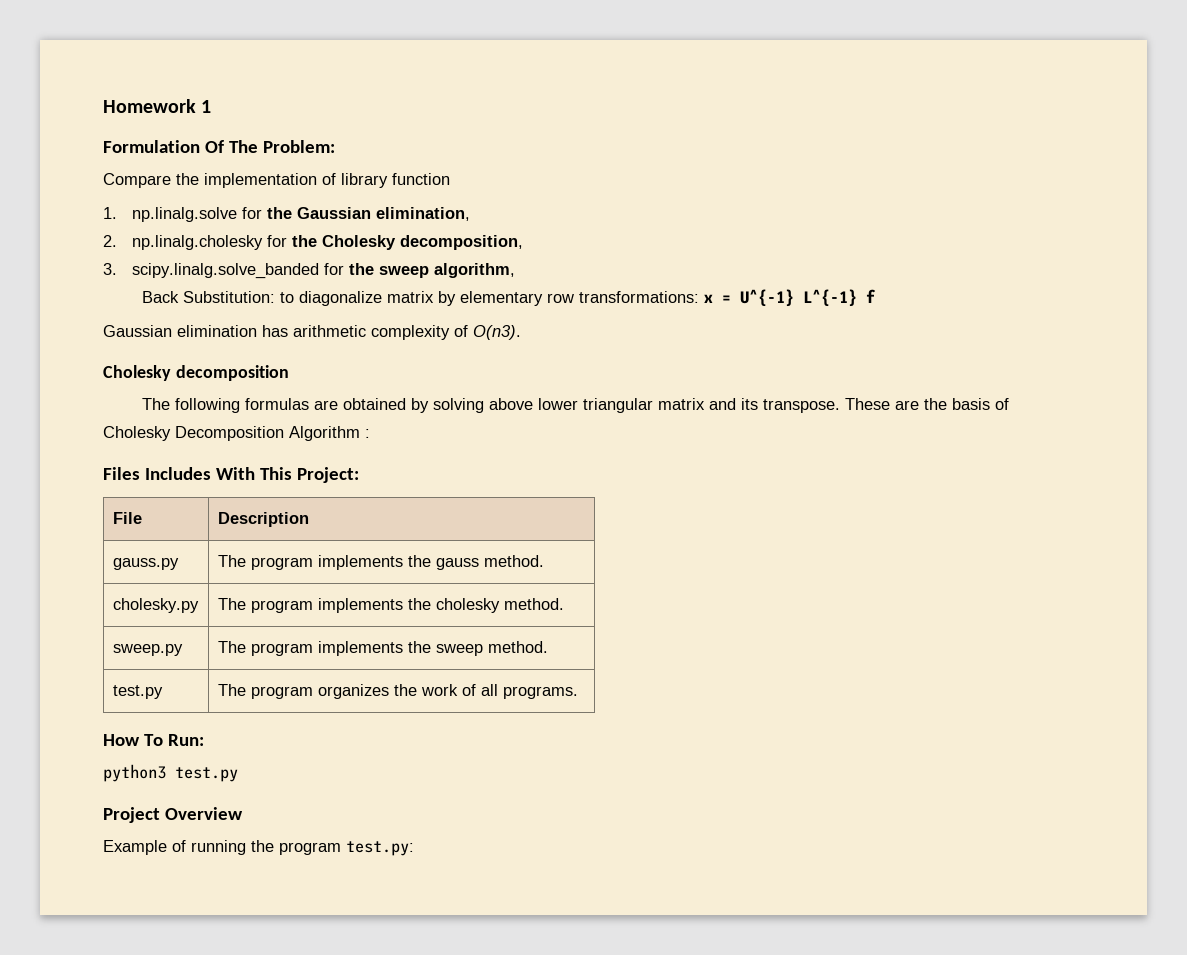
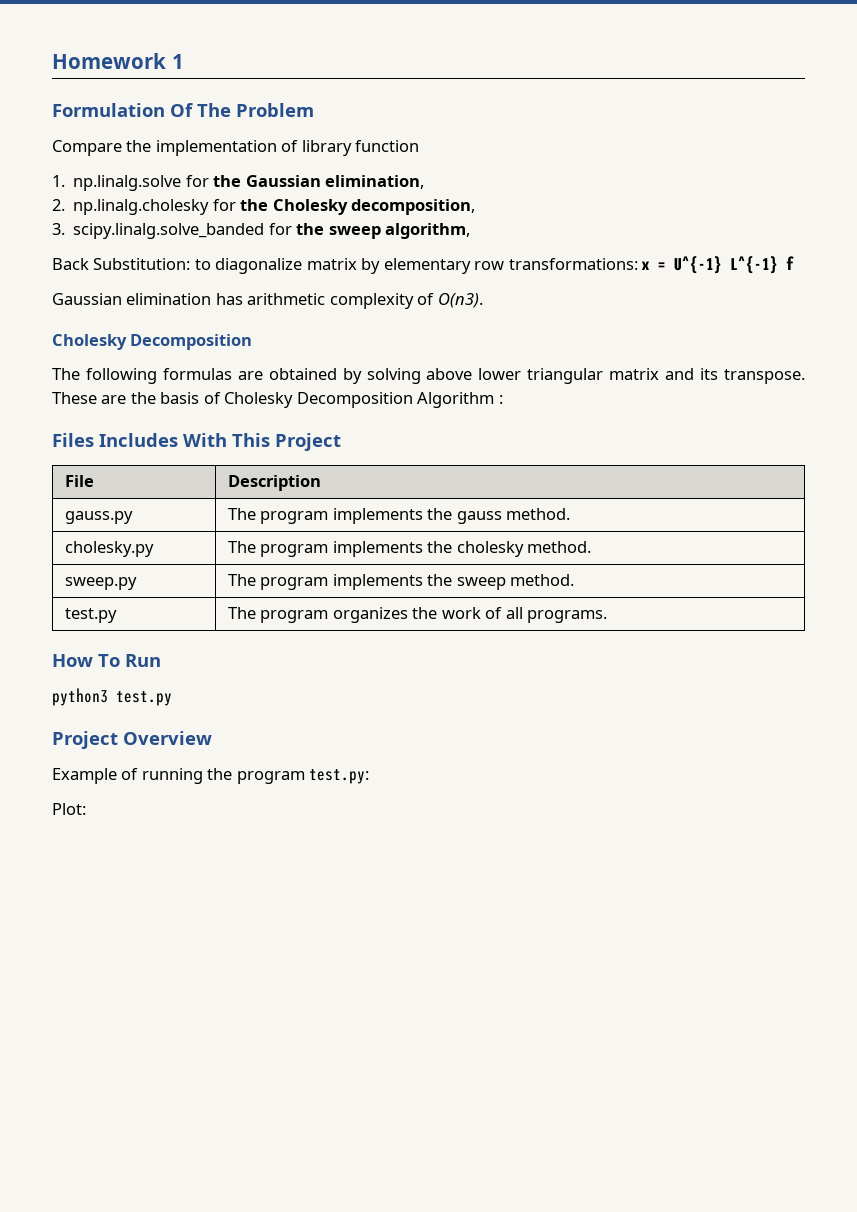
[262,140,335,153] Problem: -> [236,103,314,117] Problem
[175,365,289,381] decomposition -> [130,334,253,350] Decomposition
[296,467,359,483] Project: -> [275,433,341,451] Project
[167,734,204,746] Run: -> [125,654,161,667] Run
(414, 848) none -> [52,803,86,815] // Plot:

